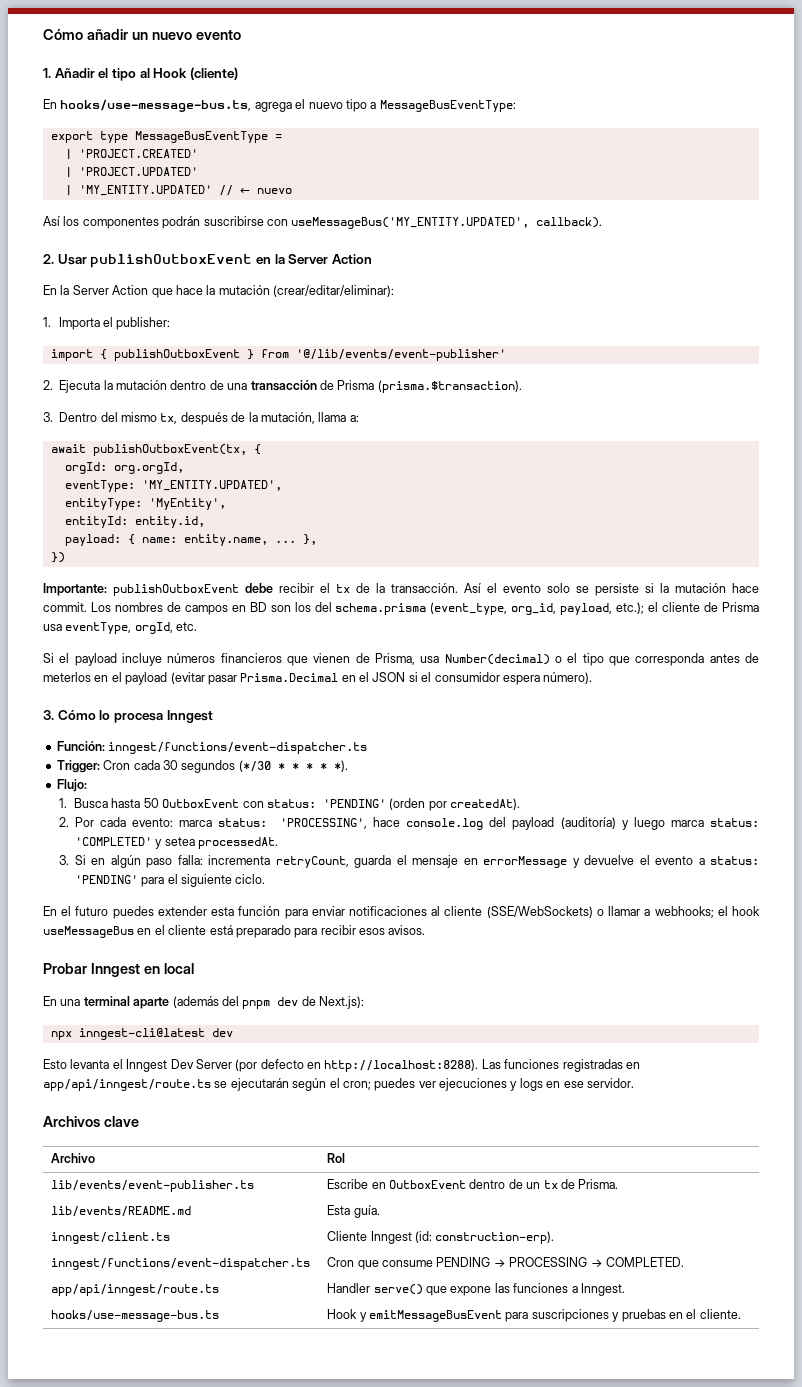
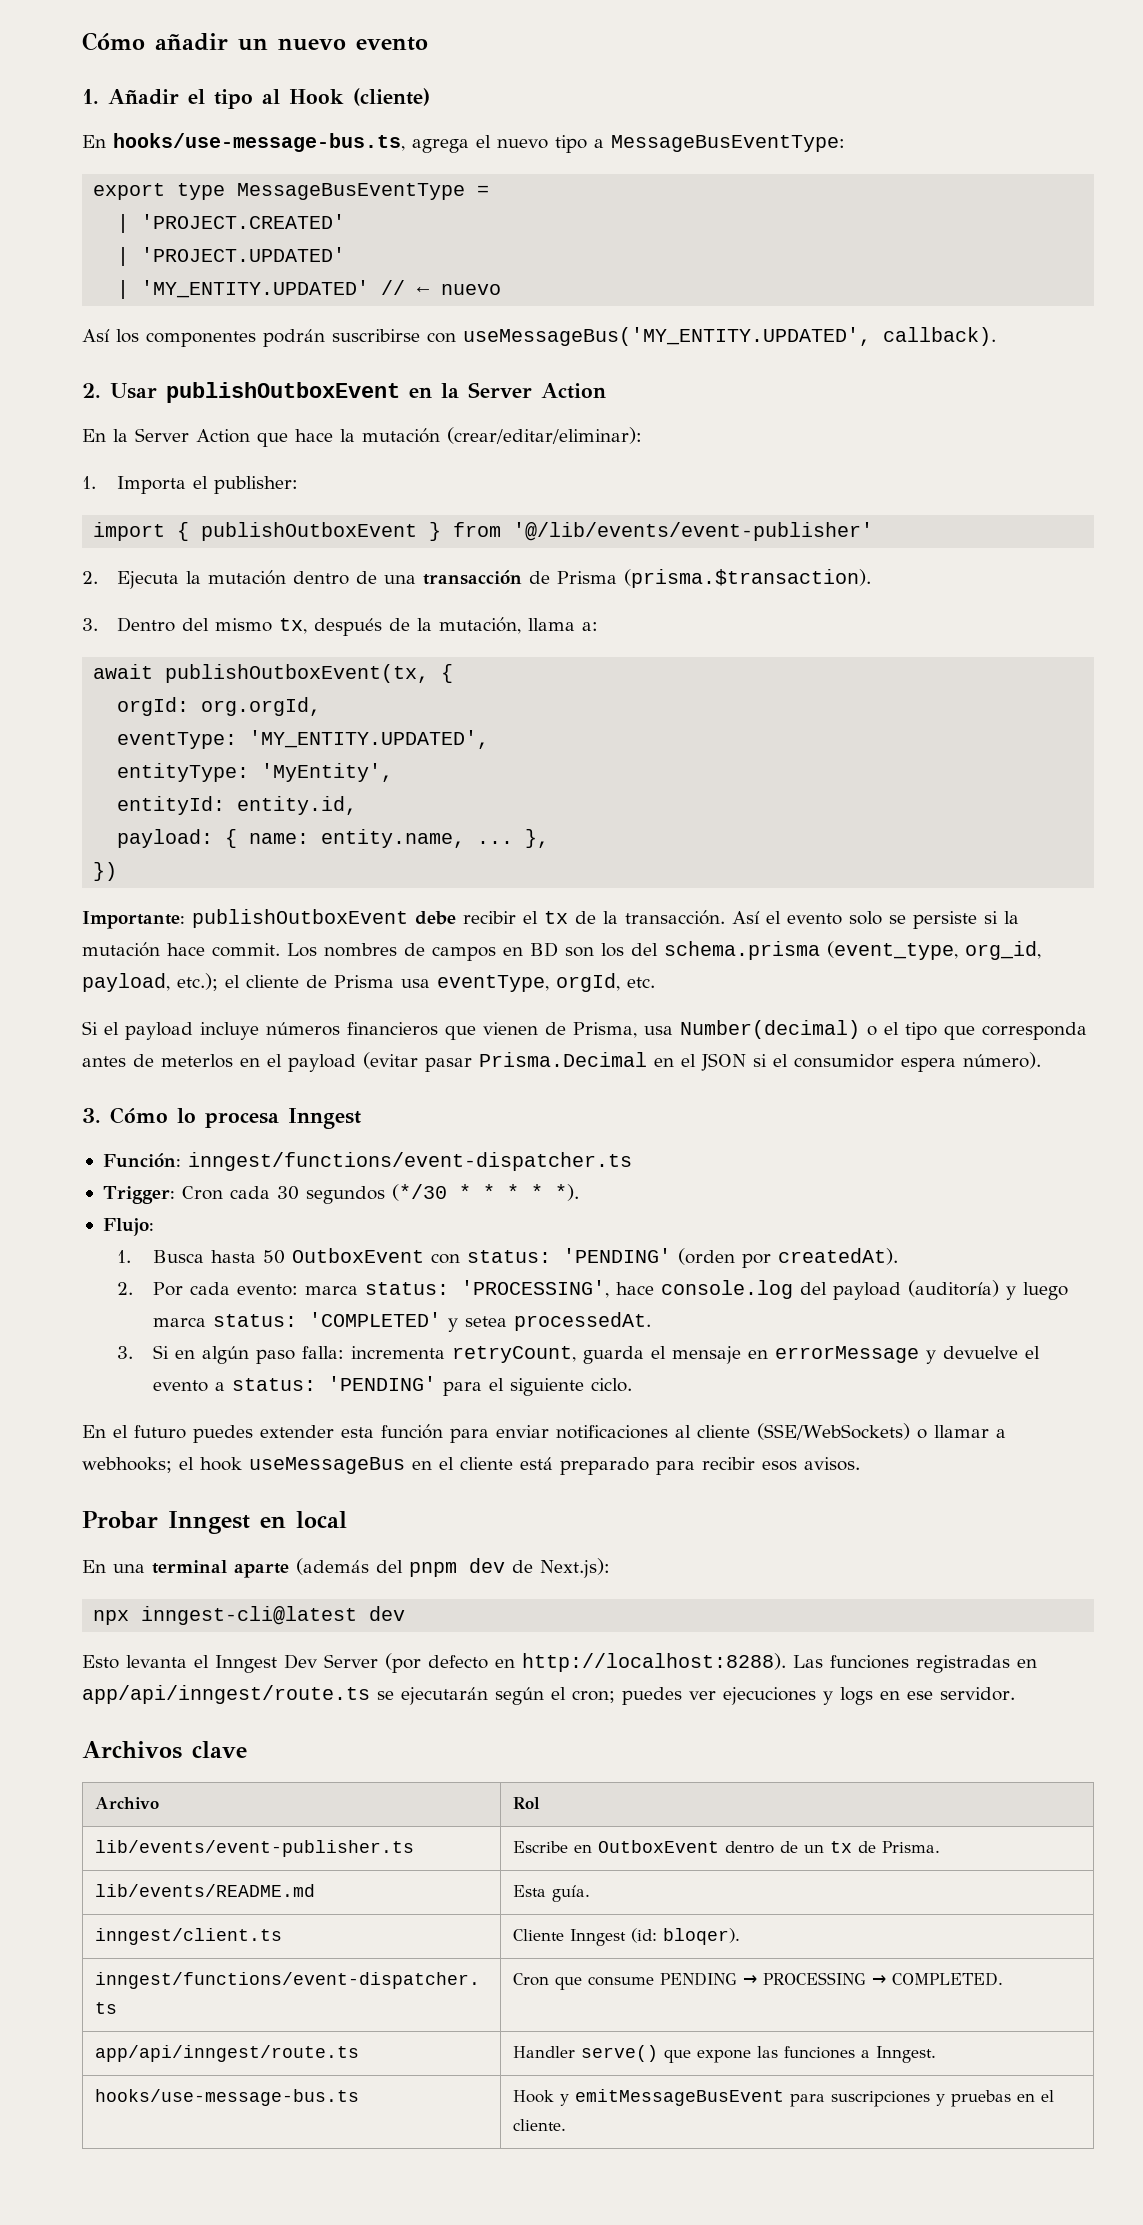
[435,1231,555,1244] construction-erp). -> [662,1928,740,1945] bloqer).

